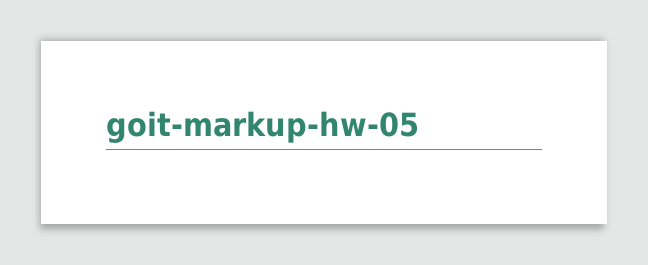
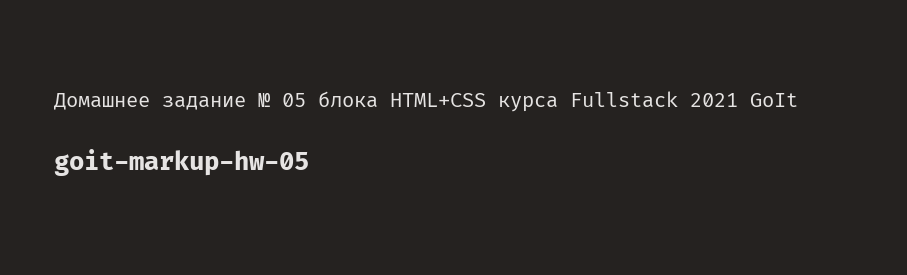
(106, 127) none -> [54,91,798,112] Домашнее задание № 05 блока HTML+CSS курса Fullstack 2021 GoIt //

